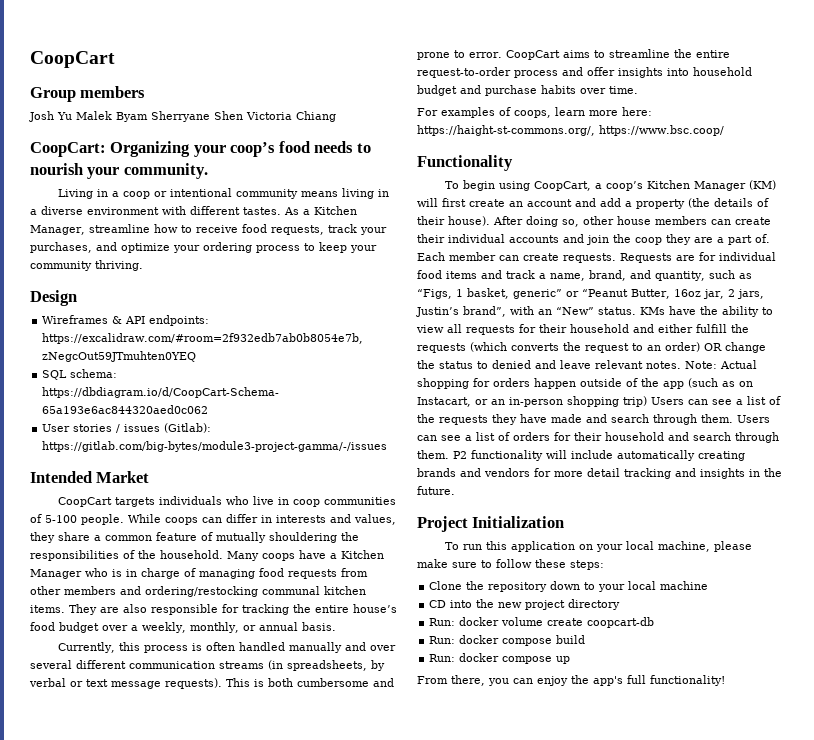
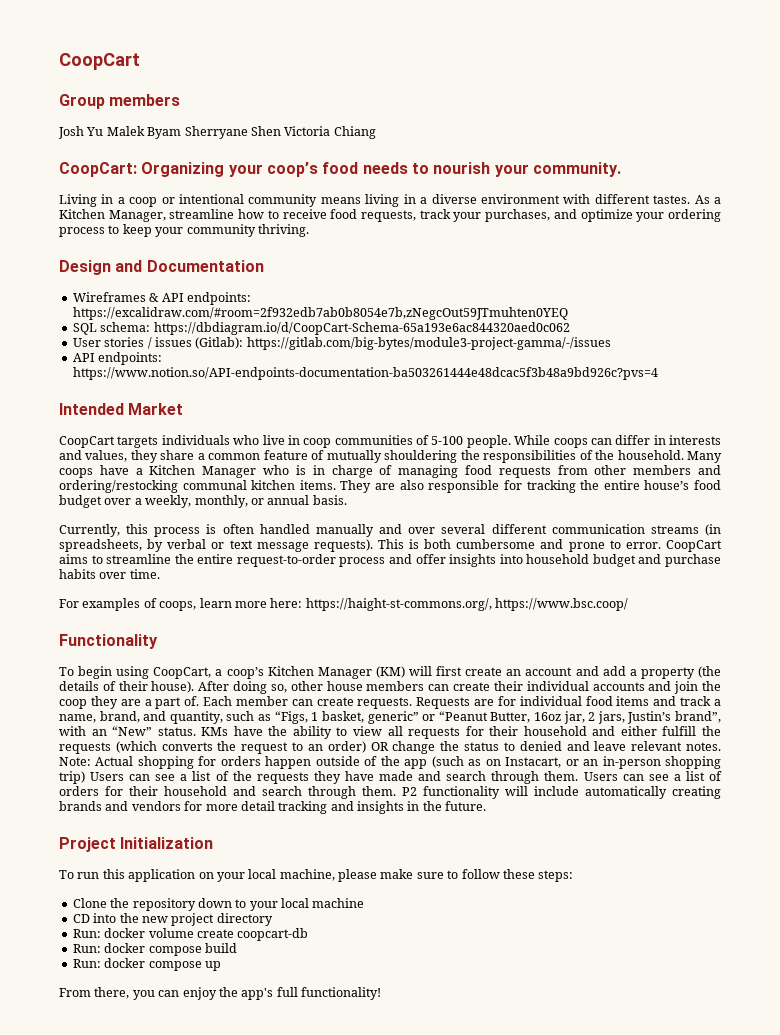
(77, 298) none -> [115,260,264,272] and Documentation
(388, 446) none -> [72,352,163,365] [72,367,658,380] // API endpoints: https://www.notion.so/API-endpoints-documentation-ba503261444e48dcac5f3b48a9bd926c?pvs=4

